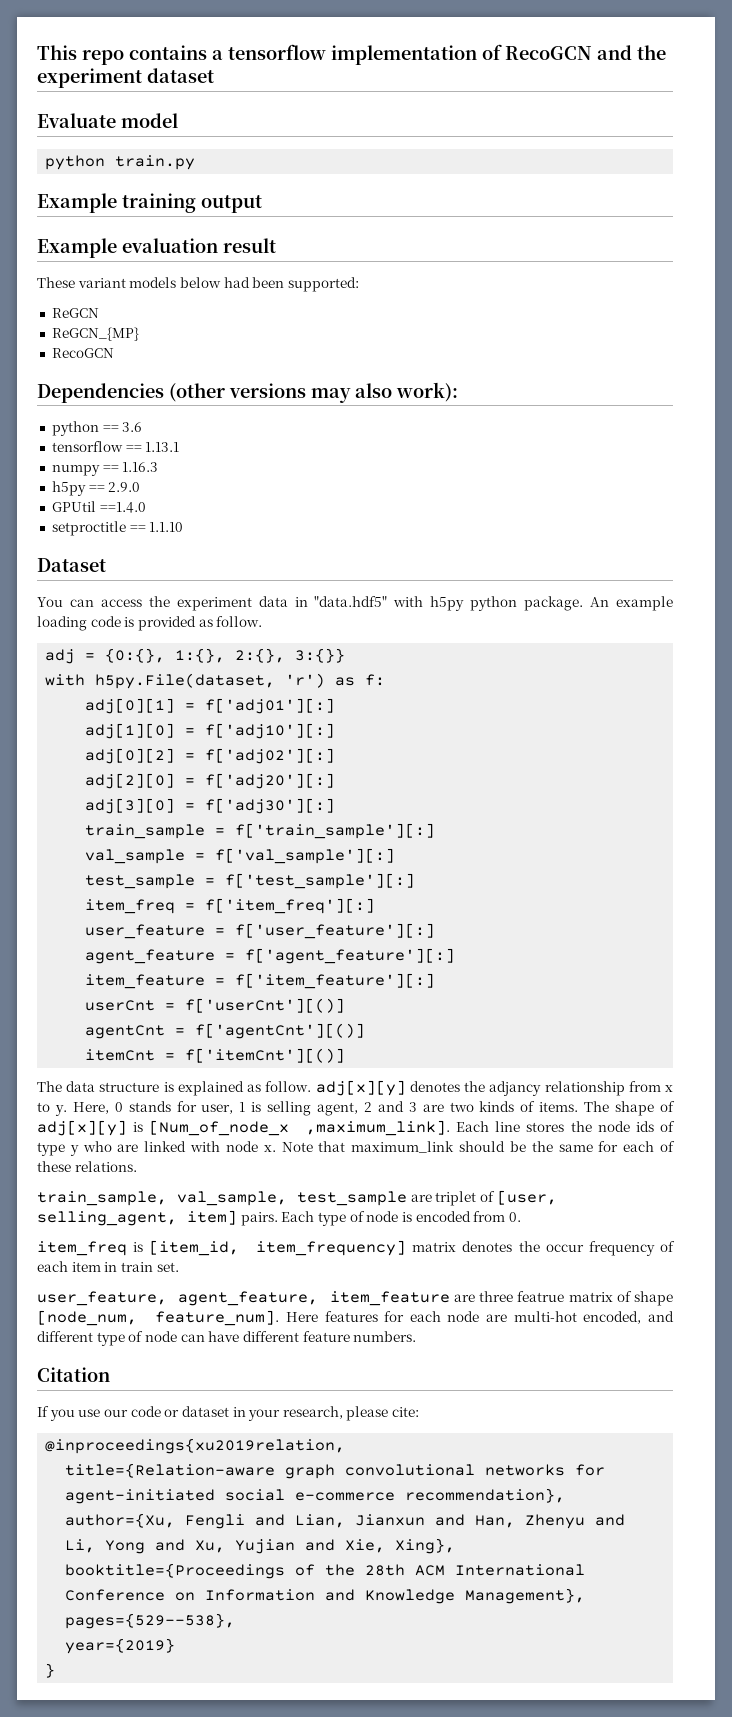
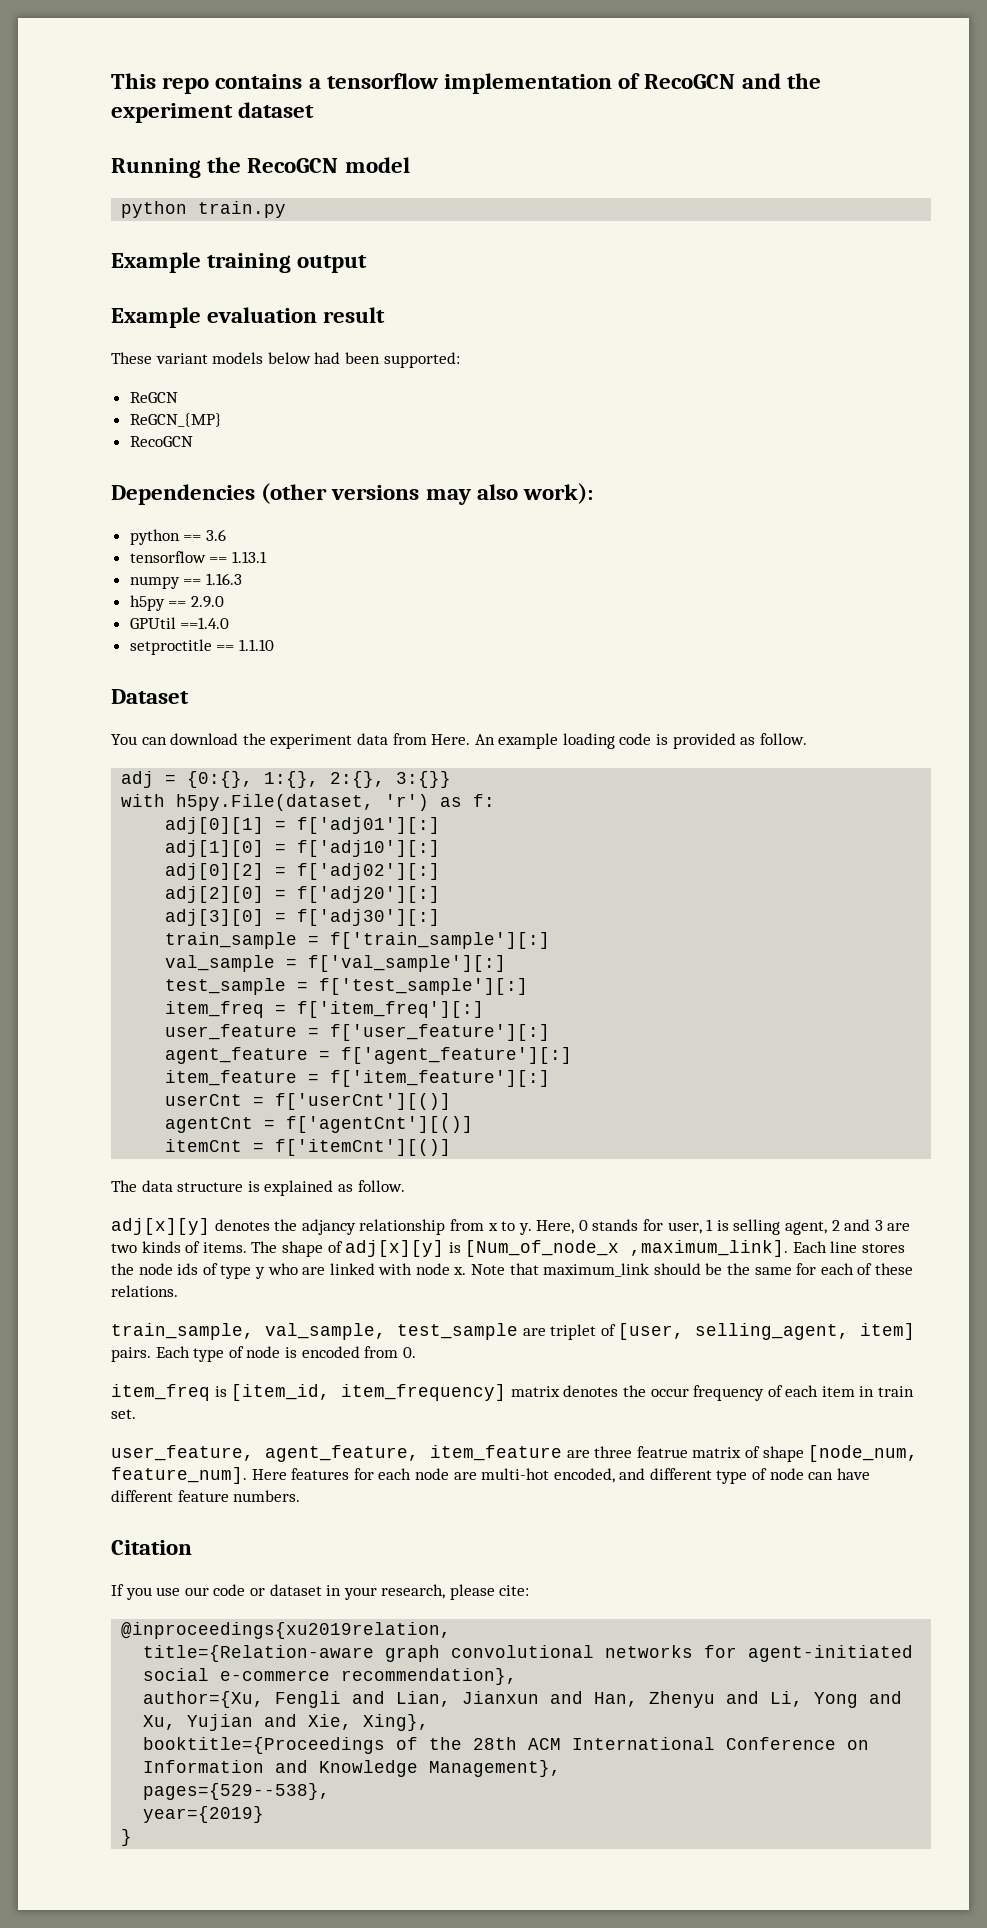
[37,113,116,128] Evaluate -> [111,157,339,178] Running the RecoGCN
[100,599,142,607] access -> [170,733,239,745] download
[294,596,584,611] in "data.hdf5" with h5py python package. -> [392,733,471,745] from Here.
(312, 1086) none -> (405, 1186) //

